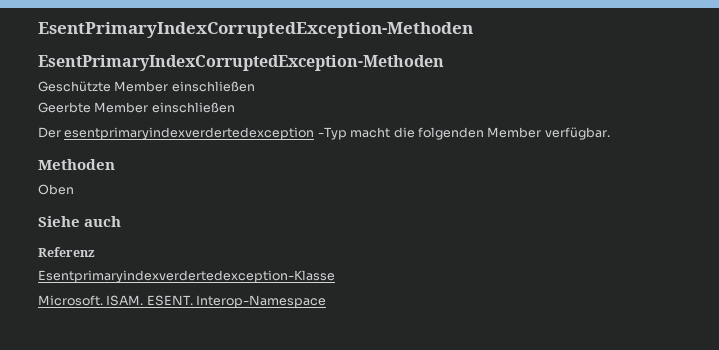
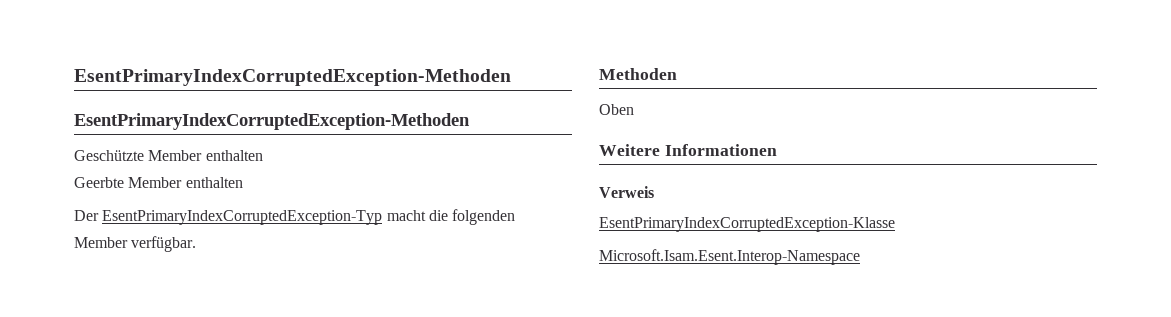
[171,81,255,92] einschließen -> [205,150,263,161] enthalten
[151,102,235,113] einschließen -> [185,177,243,188] enthalten
[64,127,347,140] esentprimaryindexverdertedexception -Typ -> [102,210,383,225] EsentPrimaryIndexCorruptedException-Typ
[38,216,122,227] [38,247,95,257] [38,270,335,283] [38,295,327,308] Siehe auch // Referenz // Esentprimaryindexverdertedexception-Klasse // Microsoft. ISAM. ESENT. Interop-Namespace -> [599,144,777,156] [599,186,654,198] [599,217,895,232] [599,249,860,265] Weitere Informationen // Verweis // EsentPrimaryIndexCorruptedException-Klasse // Microsoft.Isam.Esent.Interop-Namespace

